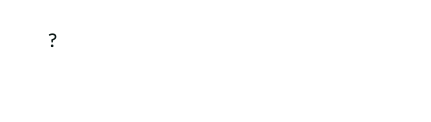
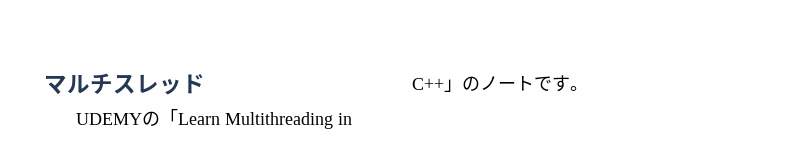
[46,33,59,48] ? -> [44,73,205,95] [76,109,353,129] [412,75,588,92] マルチスレッド // UDEMYの「Learn Multithreading in C++」のノートです。

